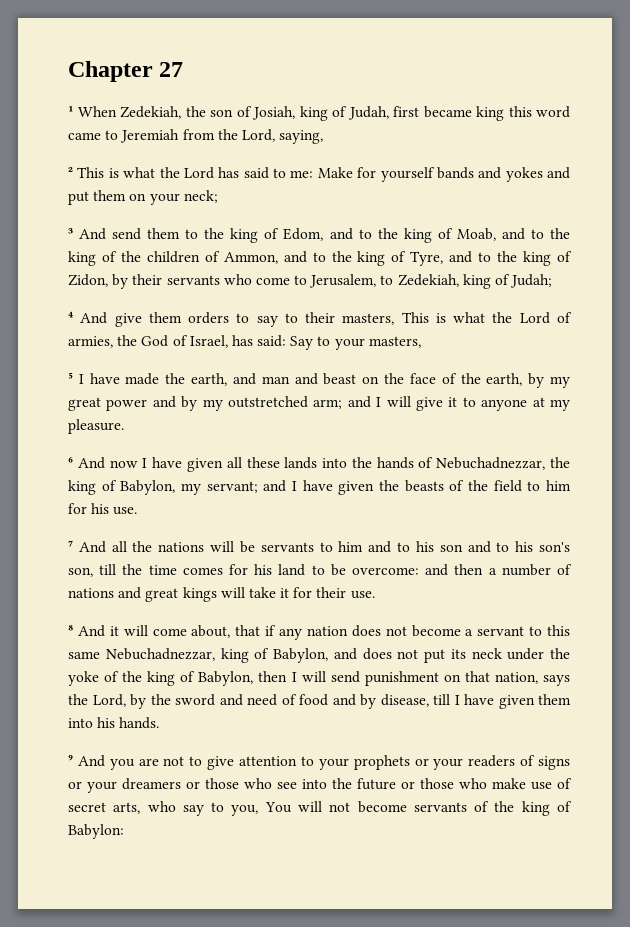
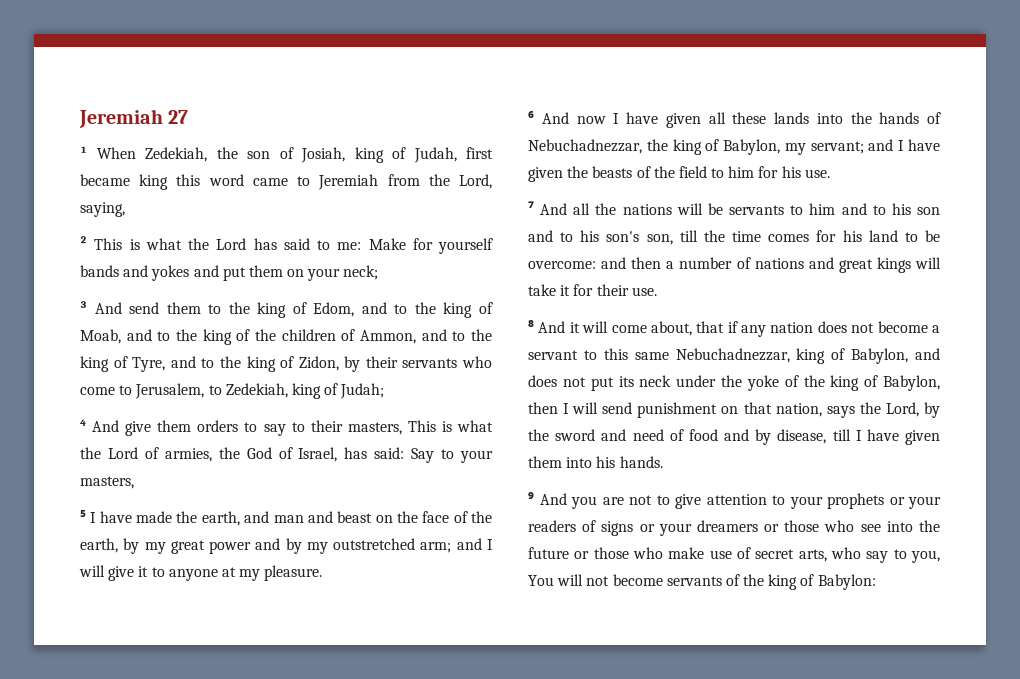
[68,61,153,82] Chapter -> [79,109,163,128] Jeremiah

